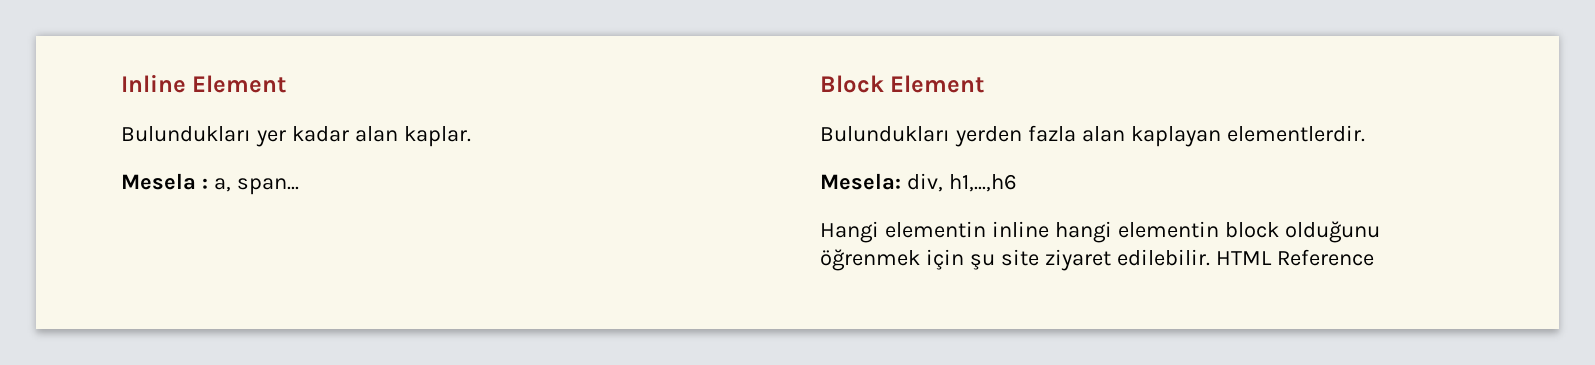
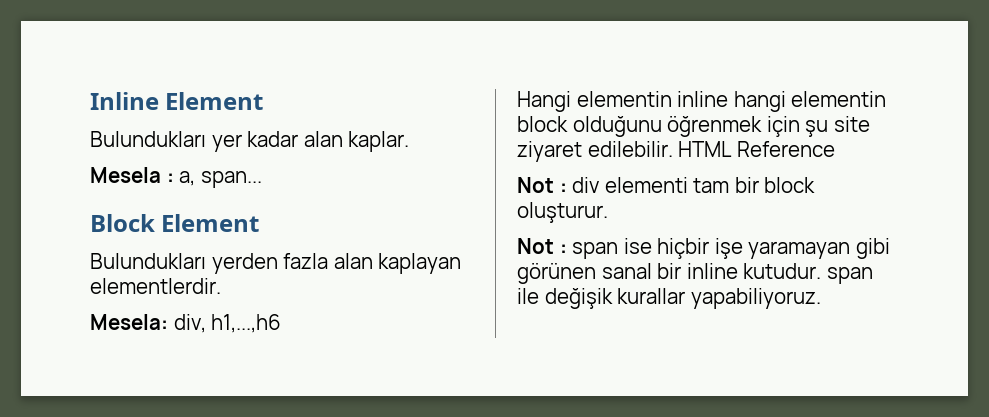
(1374, 257) none -> [517,177,816,193] [517,202,608,223] [517,238,890,259] [517,263,873,284] [517,288,821,309] // Not : div elementi tam bir block oluşturur. // Not : span ise hiçbir işe yaramayan gibi görünen sanal bir inline kutudur. span ile değişik kurallar yapabiliyoruz.

